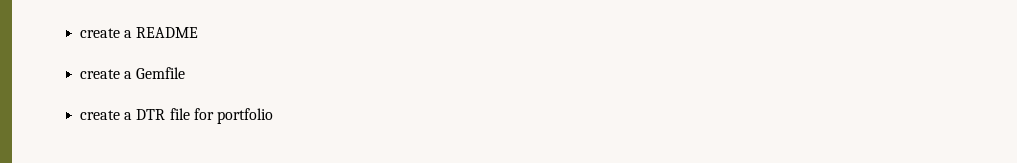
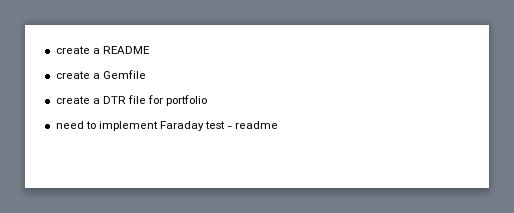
(273, 116) none -> [55,121,279,131] // need to implement Faraday test - readme

